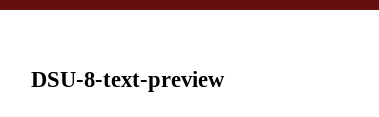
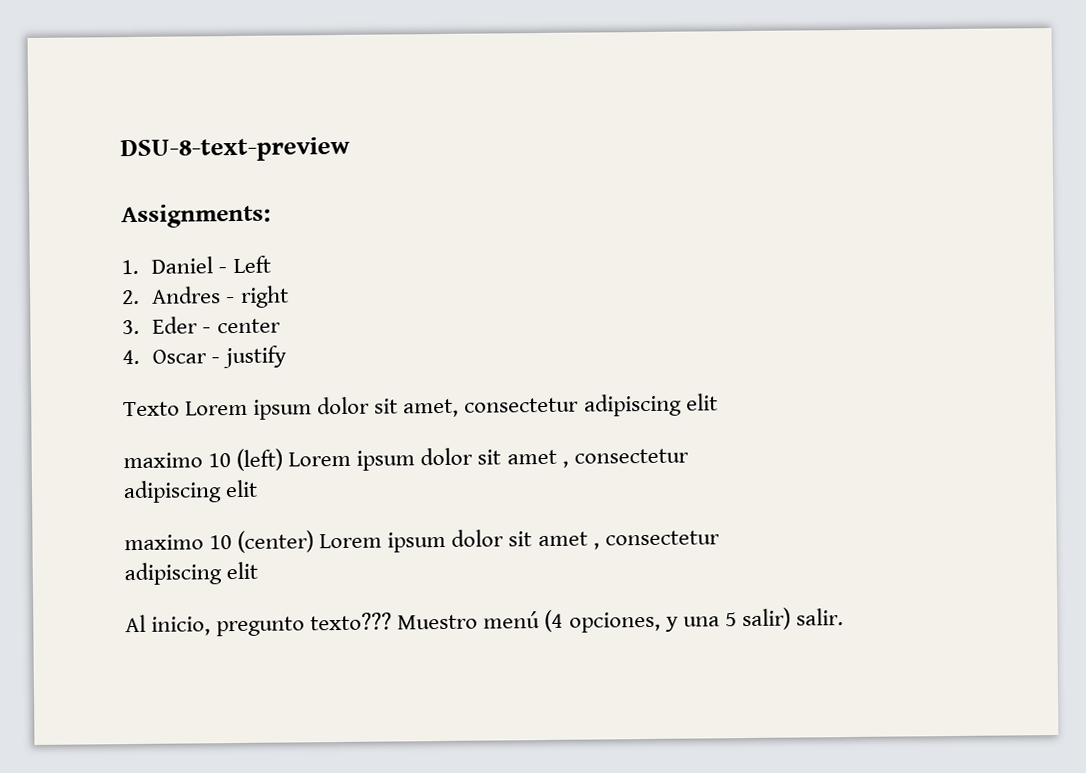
(225, 81) none -> [121,203,271,229] [121,255,271,275] [122,285,289,308] [122,316,281,335] [122,345,287,369] [123,393,718,420] [123,447,689,471] [123,479,259,504] [124,529,720,553] [124,561,259,586] [125,607,844,637] // Assignments: // 1. Daniel - Left // 2. Andres - right // 3. Eder - center // 4. Oscar - justify // Texto Lorem ipsum dolor sit amet, consectetur adipiscing elit // maximo 10 (left) Lorem ipsum dolor sit amet , consectetur // adipiscing elit // maximo 10 (center) Lorem ipsum dolor sit amet , consectetur // adipiscing elit // Al inicio, pregunto texto??? Muestro menú (4 opciones, y una 5 salir) salir.

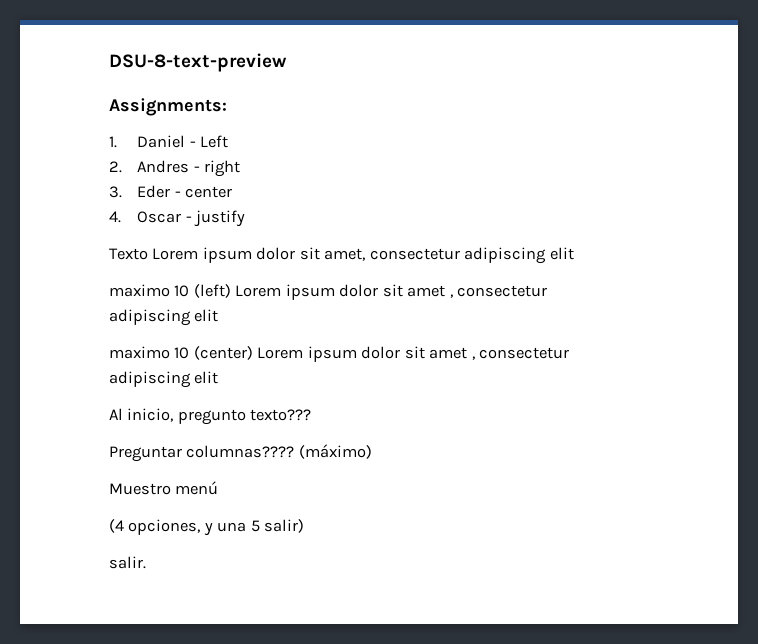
(393, 621) none -> [109,444,372,462] // Preguntar columnas???? (máximo) //
(541, 620) none -> (219, 488) //
(791, 619) none -> (305, 526) //

